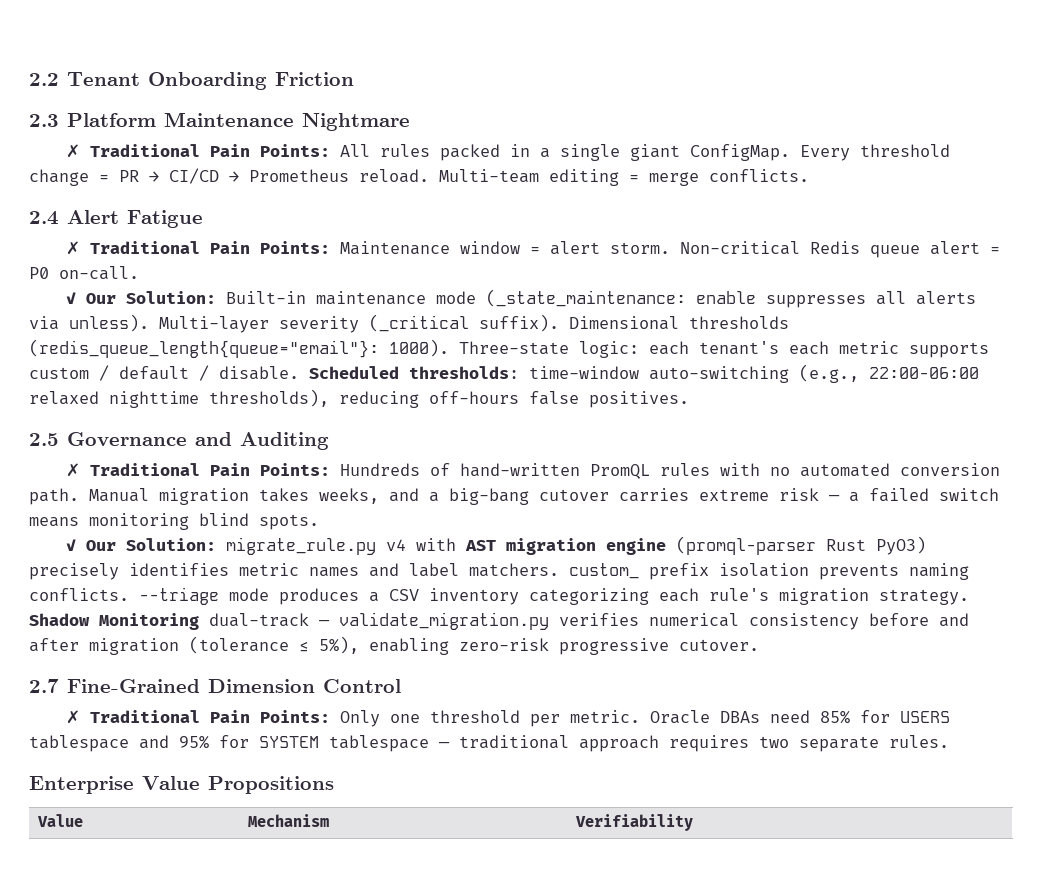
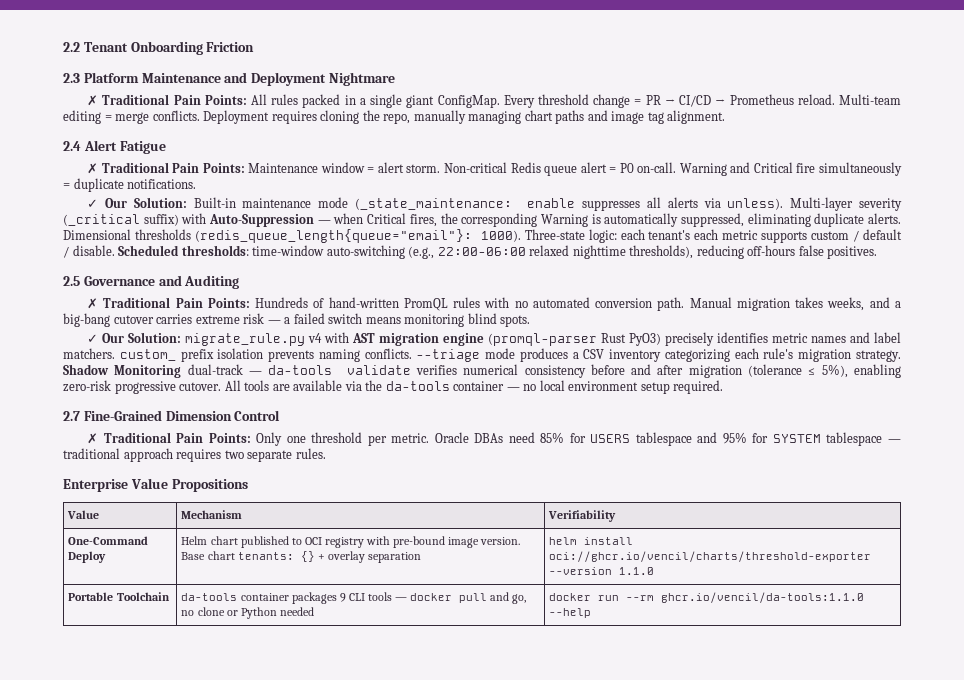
(294, 119) none -> [224,72,327,86] and Deployment
(809, 175) none -> [203,110,726,124] Deployment requires cloning the repo, manually managing chart paths and image tag alignment.
(139, 273) none -> [679,162,902,176] [63,178,197,192] Warning and Critical fire simultaneously = duplicate notifications.
[479,314,559,332] suffix). -> [143,213,901,227] suffix) with Auto-Suppression — when Critical fires, the corresponding Warning is automatically suppressed, eliminating duplicate alerts.
[339,612,549,630] validate_migration.py -> [268,365,411,375] da-tools validate
(759, 645) none -> [224,380,724,394] All tools are available via the da-tools container — no local environment setup required.
(694, 822) none -> [68,536,149,545] [68,551,107,563] [181,536,521,548] [181,551,422,563] [549,537,634,545] [549,551,872,562] [549,567,655,575] [68,592,170,601] [181,592,527,604] [181,607,314,619] [549,592,865,603] [549,608,592,618] // One-Command Deploy | Helm chart published to OCI registry with pre-bound image version. Base chart tenants: {} + overlay separation | helm install oci://ghcr.io/vencil/charts/threshold-exporter --version 1.1.0 // Portable Toolchain | da-tools container packages 9 CLI tools — docker pull and go, no clone or Python needed | docker run --rm ghcr.io/vencil/da-tools:1.1.0 --help

